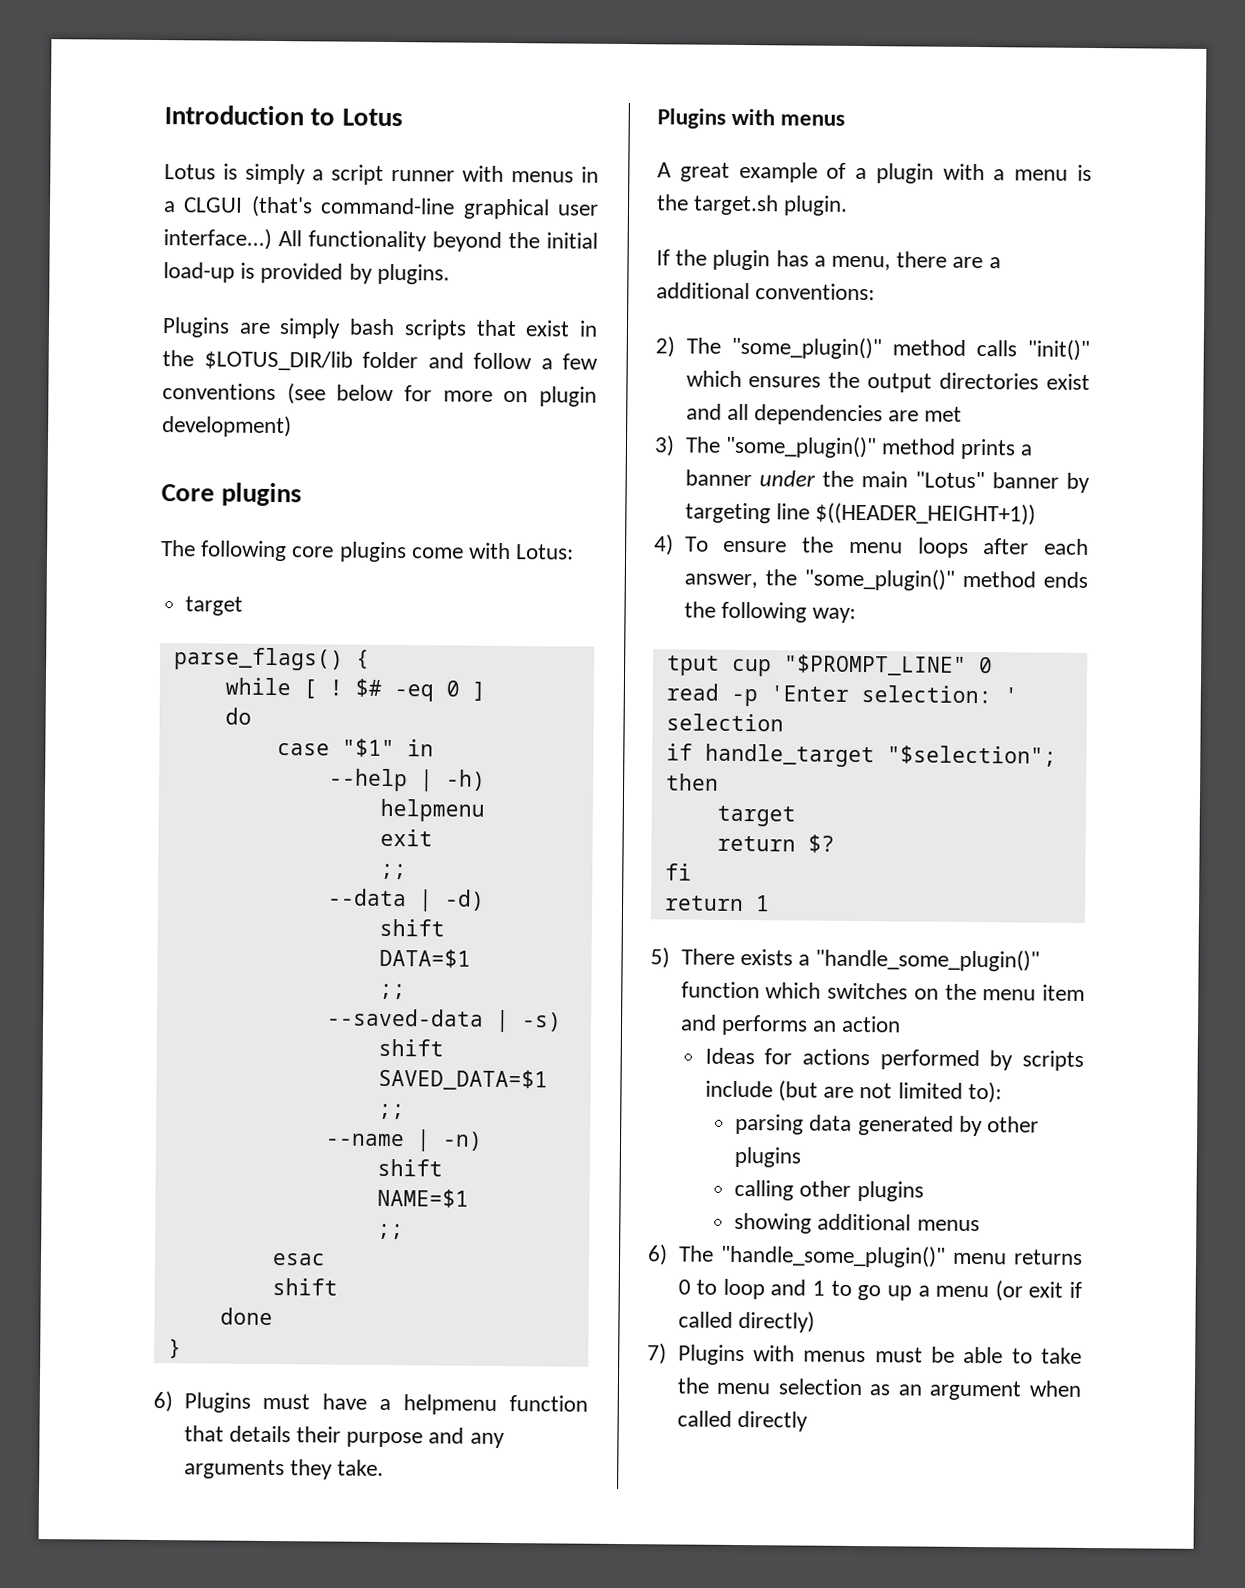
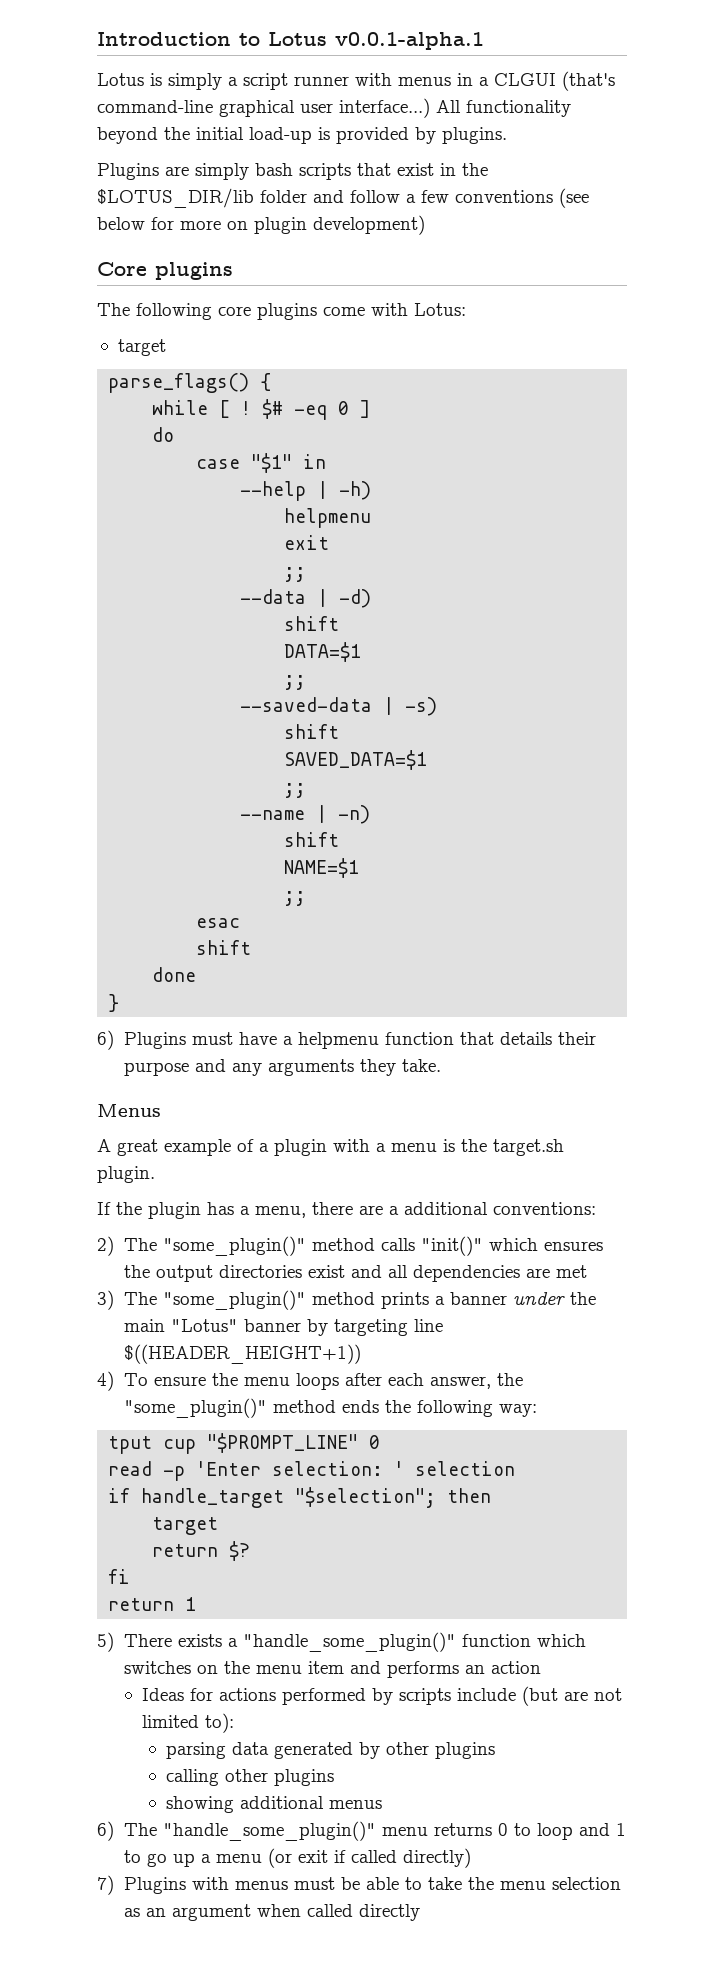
(403, 117) none -> [335,32,484,50] v0.0.1-alpha.1
[657,108,846,129] Plugins with menus -> [97,1104,161,1117] Menus

